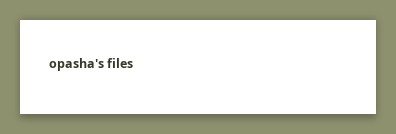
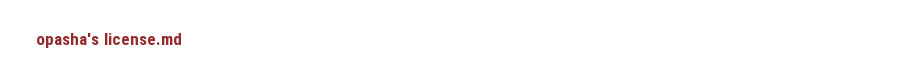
[107,58,134,68] files -> [103,33,182,45] license.md

